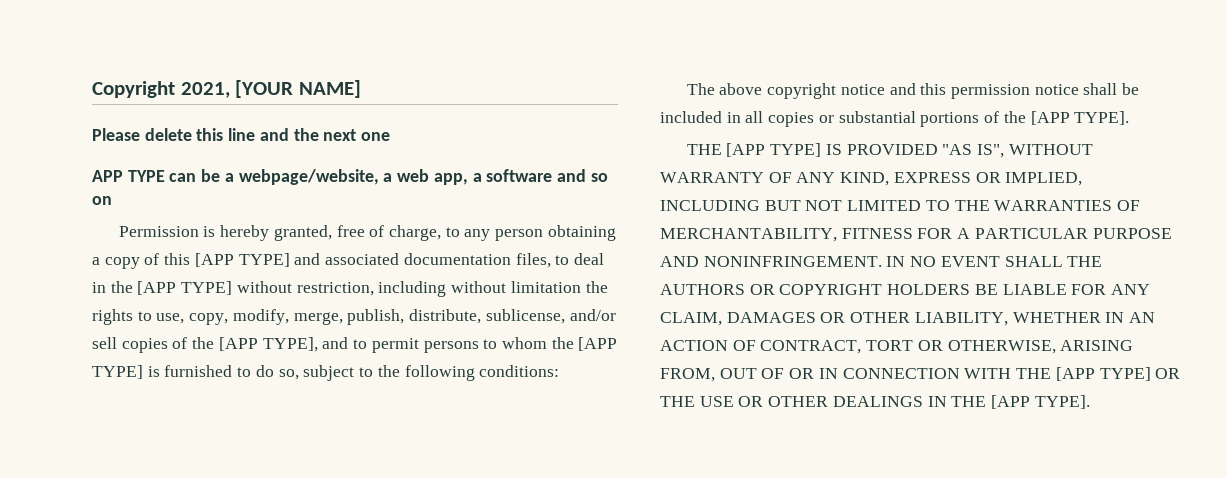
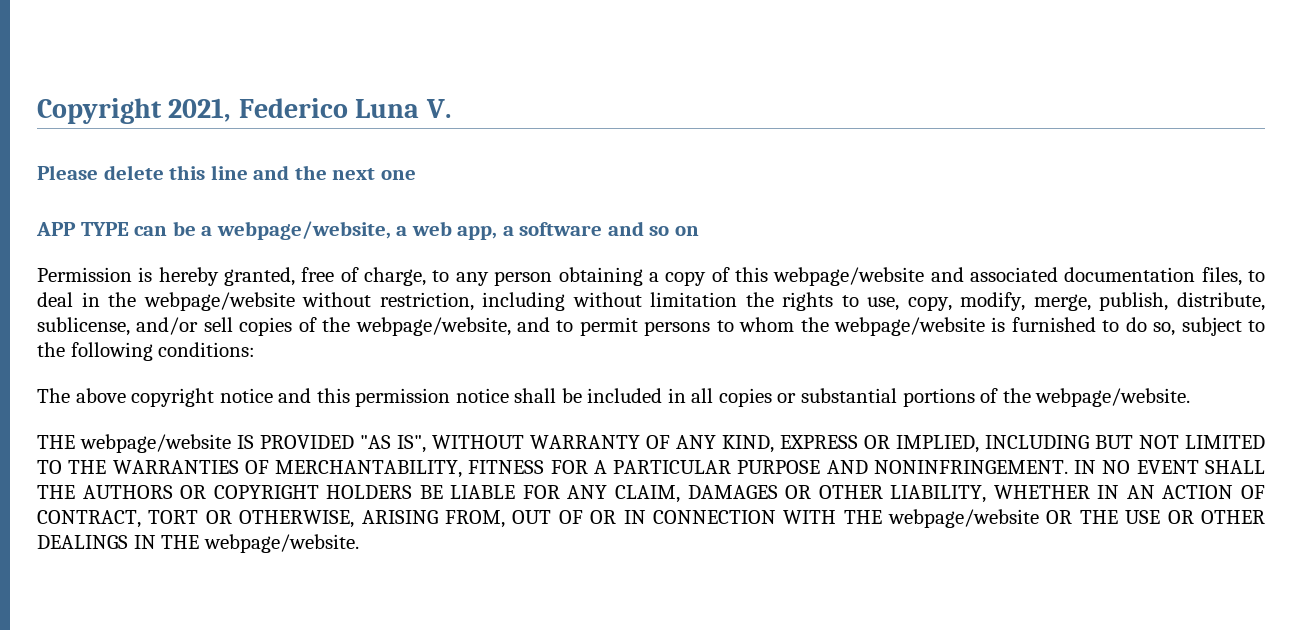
[235,80,361,98] [YOUR NAME] -> [238,98,451,118] Federico Luna V.
[194,253,290,267] [APP TYPE] -> [773,267,925,286] webpage/website
[137,281,233,295] [APP TYPE] -> [143,292,295,311] webpage/website
[218,337,318,352] [APP TYPE], -> [355,317,511,336] webpage/website,
[578,337,618,351] [92,365,143,379] [APP TYPE] -> [834,317,986,336] webpage/website
[1030,111,1130,125] [686,143,822,157] [APP TYPE]. // THE [APP TYPE] -> [1035,388,1191,407] [37,434,231,453] webpage/website. // THE webpage/website
[1055,367,1151,381] [APP TYPE] -> [888,509,1040,528] webpage/website
[991,395,1090,409] [APP TYPE]. -> [203,534,359,553] webpage/website.

